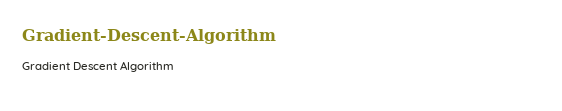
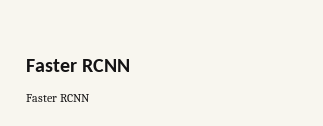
[22,29,276,44] [22,61,175,72] Gradient-Descent-Algorithm // Gradient Descent Algorithm -> [26,59,131,72] [26,94,91,102] Faster RCNN // Faster RCNN

